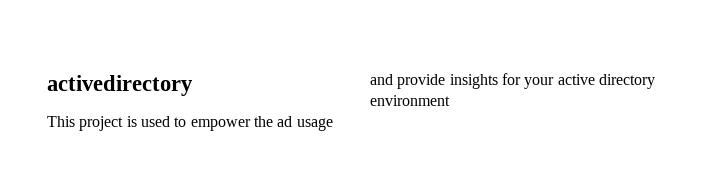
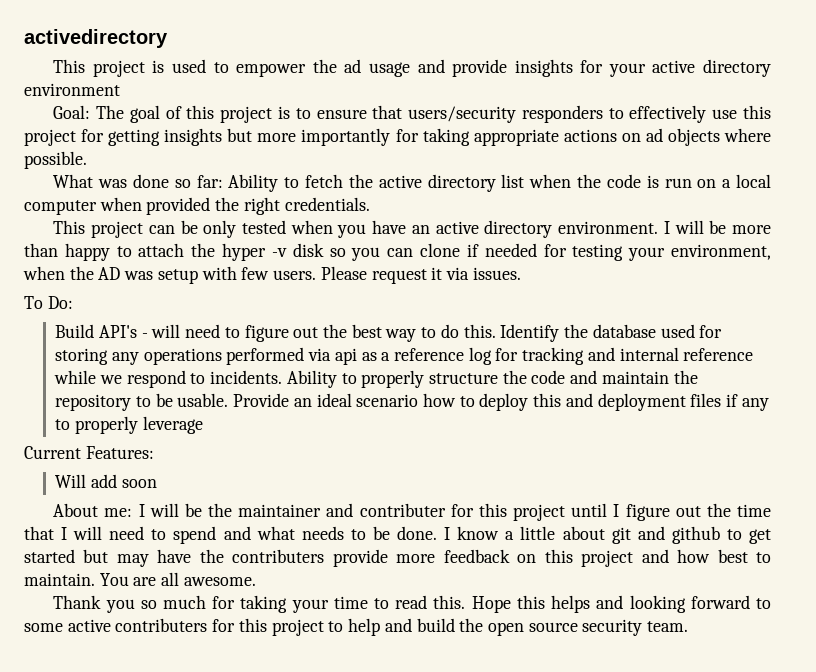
(450, 100) none -> [53,105,772,123] [24,128,771,146] [24,151,87,169] [53,174,772,192] [24,197,370,215] [53,220,771,238] [24,243,771,261] [23,266,521,284] [24,296,73,309] [55,324,723,342] [55,347,754,365] [54,370,698,388] [55,393,769,411] [55,416,203,434] [24,446,154,459] [55,474,157,488] [53,503,772,521] [24,526,771,544] [24,549,772,567] [24,572,256,586] [53,595,771,613] [24,618,689,636] // Goal: The goal of this project is to ensure that users/security responders to effectively use this project for getting insights but more importantly for taking appropriate actions on ad objects where possible. // What was done so far: Ability to fetch the active directory list when the code is run on a local computer when provided the right credentials. // This project can be only tested when you have an active directory environment. I will be more than happy to attach the hyper -v disk so you can clone if needed for testing your environment, when the AD was setup with few users. Please request it via issues. // To Do: // Build API's - will need to figure out the best way to do this. Identify the database used for storing any operations performed via api as a reference log for tracking and internal reference while we respond to incidents. Ability to properly structure the code and maintain the repository to be usable. Provide an ideal scenario how to deploy this and deployment files if any to properly leverage // Current Features: // Will add soon // About me: I will be the maintainer and contributer for this project until I figure out the time that I will need to spend and what needs to be done. I know a little about git and github to get started but may have the contributers provide more feedback on this project and how best to maintain. You are all awesome. // Thank you so much for taking your time to read this. Hope this helps and looking forward to some active contributers for this project to help and build the open source security team.

